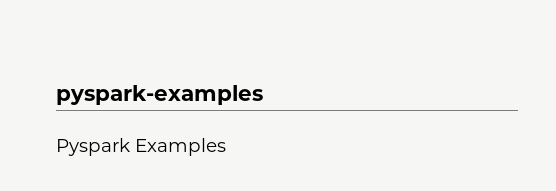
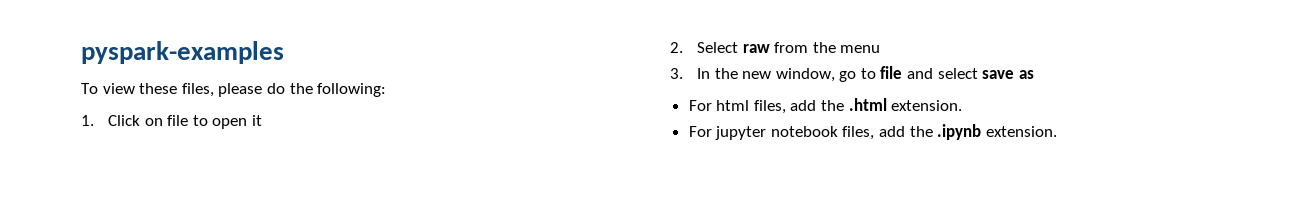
[56,138,226,156] Pyspark Examples -> [81,83,387,97] [81,115,262,129] [670,42,881,53] [670,66,1034,82] [688,98,963,114] [688,124,1057,140] To view these files, please do the following: // 1. Click on file to open it // 2. Select raw from the menu // 3. In the new window, go to file and select save as // For html files, add the .html extension. // For jupyter notebook files, add the .ipynb extension.

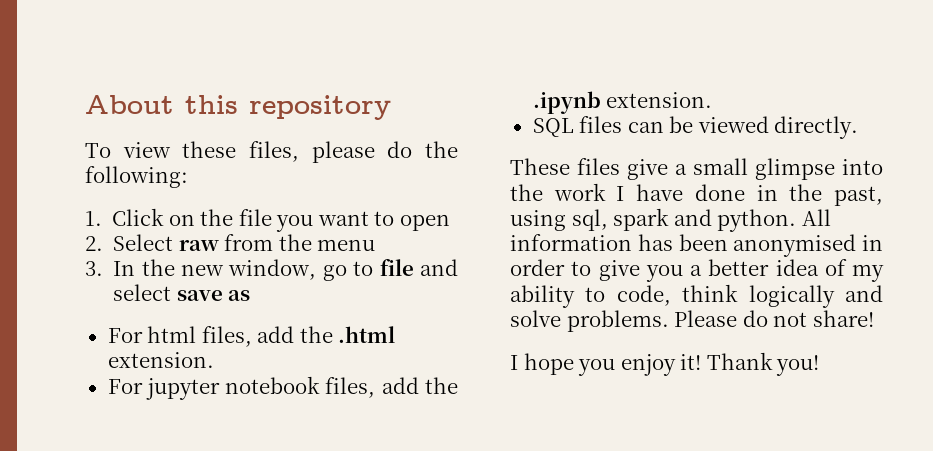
[81,41,284,64] pyspark-examples -> [85,95,391,120] About this repository
[167,115,189,126] file -> [200,209,369,232] the file you want
[251,115,262,126] it -> (450, 222) none
(1057, 131) none -> [532,116,859,139] [510,158,883,180] [510,183,883,206] [510,208,831,232] [510,234,883,257] [510,259,884,282] [510,284,883,308] [510,310,874,332] [510,352,820,376] // SQL files can be viewed directly. // These files give a small glimpse into the work I have done in the past, using sql, spark and python. All information has been anonymised in order to give you a better idea of my ability to code, think logically and solve problems. Please do not share! // I hope you enjoy it! Thank you!

